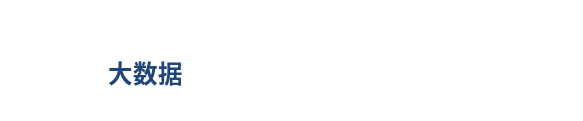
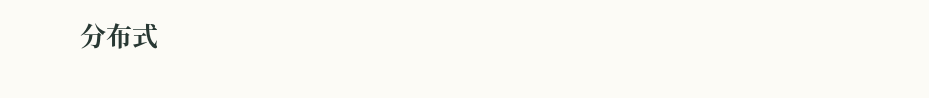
[108,61,183,86] 大数据 -> [80,23,158,50] 分布式

